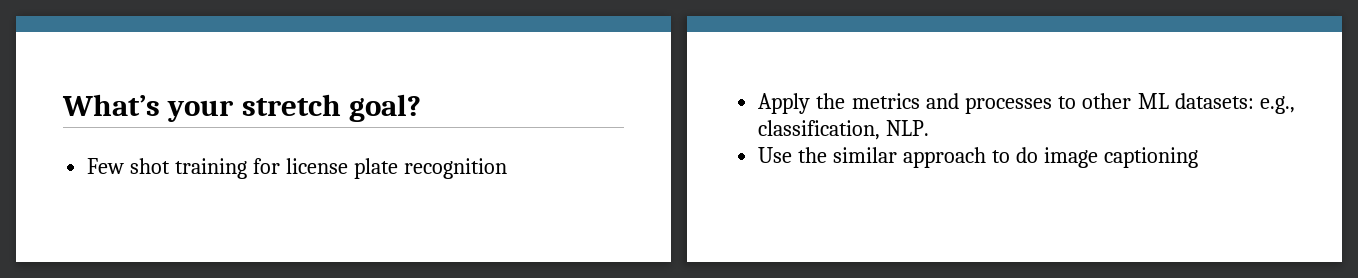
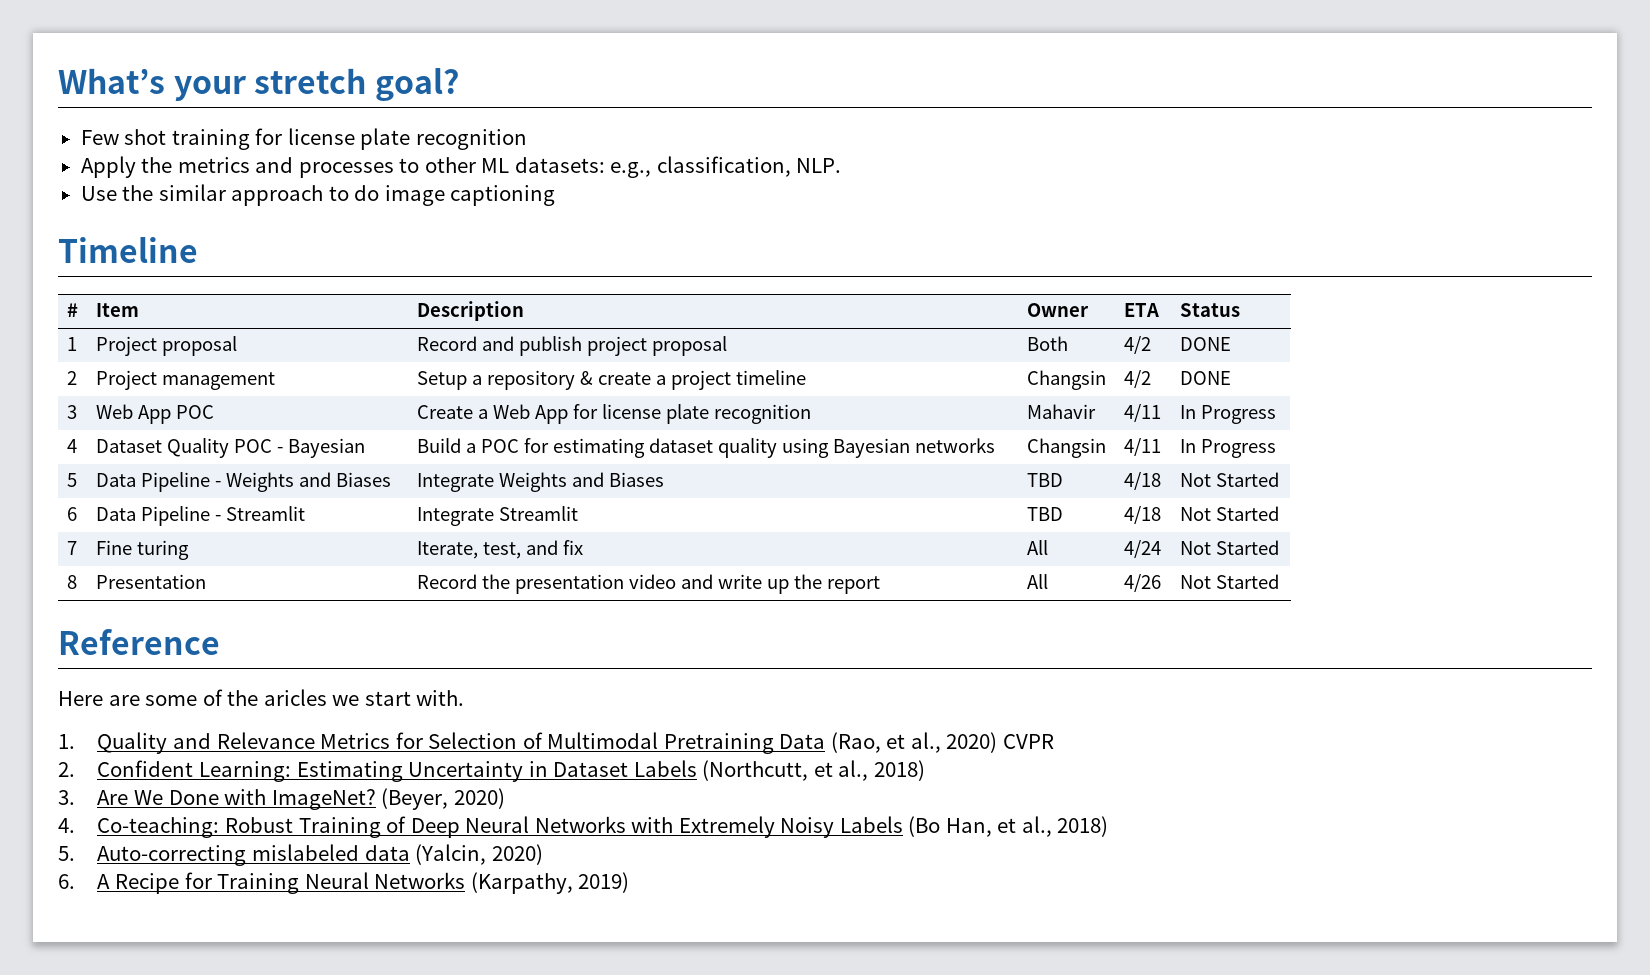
(1198, 157) none -> [58,237,198,263] [66,303,78,317] [95,303,139,317] [416,301,524,321] [1026,303,1089,317] [1123,303,1159,317] [1179,303,1240,317] [66,337,77,351] [95,336,237,356] [416,336,727,356] [1026,336,1068,351] [1123,336,1151,354] [1179,337,1231,351] [66,371,77,385] [95,370,275,390] [416,370,806,390] [1026,370,1106,390] [1123,370,1151,388] [1179,371,1231,385] [66,405,77,419] [95,404,214,424] [416,404,811,424] [1026,404,1096,419] [1123,404,1161,422] [1179,405,1276,424] [66,439,77,453] [95,438,365,458] [416,438,995,458] [1026,438,1106,458] [1123,438,1161,456] [1179,439,1276,458] [66,473,77,487] [95,472,391,492] [416,472,664,492] [1026,473,1063,487] [1123,472,1161,490] [1179,472,1279,487] [66,507,77,521] [95,506,305,526] [416,506,578,526] [1026,507,1063,521] [1123,506,1161,524] [1179,506,1279,521] [66,541,77,555] [95,540,189,560] [416,540,583,559] [1026,540,1048,555] [1123,540,1161,558] [1179,540,1279,555] [66,575,77,589] [95,574,206,589] [416,574,880,594] [1026,574,1048,589] [1123,574,1161,592] [1179,574,1279,589] [58,629,220,655] [58,689,465,706] [58,732,1054,754] [58,760,925,782] [58,788,505,810] [58,816,1109,838] [58,844,543,866] [58,872,630,894] // Timeline // # | Item | Description | Owner | ETA | Status // 1 | Project proposal | Record and publish project proposal | Both | 4/2 | DONE // 2 | Project management | Setup a repository & create a project timeline | Changsin | 4/2 | DONE // 3 | Web App POC | Create a Web App for license plate recognition | Mahavir | 4/11 | In Progress // 4 | Dataset Quality POC - Bayesian | Build a POC for estimating dataset quality using Bayesian networks | Changsin | 4/11 | In Progress // 5 | Data Pipeline - Weights and Biases | Integrate Weights and Biases | TBD | 4/18 | Not Started // 6 | Data Pipeline - Streamlit | Integrate Streamlit | TBD | 4/18 | Not Started // 7 | Fine turing | Iterate, test, and fix | All | 4/24 | Not Started // 8 | Presentation | Record the presentation video and write up the report | All | 4/26 | Not Started // Reference // Here are some of the aricles we start with. // 1. Quality and Relevance Metrics for Selection of Multimodal Pretraining Data (Rao, et al., 2020) CVPR // 2. Confident Learning: Estimating Uncertainty in Dataset Labels (Northcutt, et al., 2018) // 3. Are We Done with ImageNet? (Beyer, 2020) // 4. Co-teaching: Robust Training of Deep Neural Networks with Extremely Noisy Labels (Bo Han, et al., 2018) // 5. Auto-correcting mislabeled data (Yalcin, 2020) // 6. A Recipe for Training Neural Networks (Karpathy, 2019)

